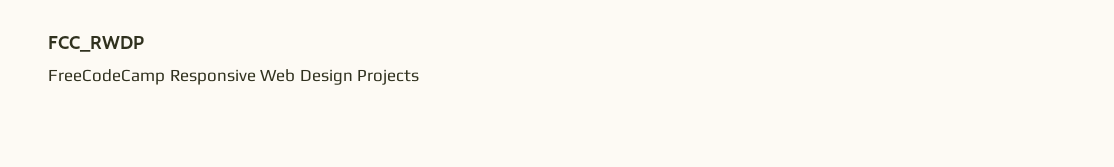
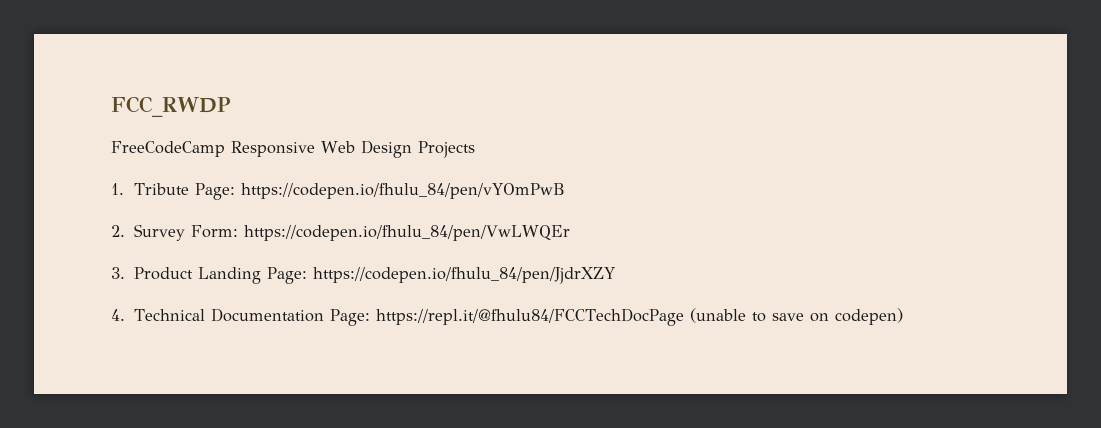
(420, 77) none -> [111,183,565,200] [111,224,570,241] [111,267,615,284] [111,308,903,326] // 1. Tribute Page: https://codepen.io/fhulu_84/pen/vYOmPwB // 2. Survey Form: https://codepen.io/fhulu_84/pen/VwLWQEr // 3. Product Landing Page: https://codepen.io/fhulu_84/pen/JjdrXZY // 4. Technical Documentation Page: https://repl.it/@fhulu84/FCCTechDocPage (unable to save on codepen)

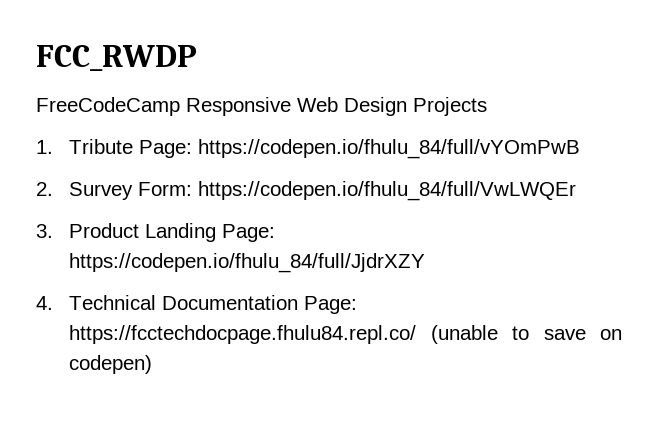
[240,183,565,199] https://codepen.io/fhulu_84/pen/vYOmPwB -> [198,139,581,159] https://codepen.io/fhulu_84/full/vYOmPwB
[243,225,570,241] https://codepen.io/fhulu_84/pen/VwLWQEr -> [198,181,577,201] https://codepen.io/fhulu_84/full/VwLWQEr
[312,267,615,284] https://codepen.io/fhulu_84/pen/JjdrXZY -> [69,253,426,273] https://codepen.io/fhulu_84/full/JjdrXZY
[375,308,684,326] https://repl.it/@fhulu84/FCCTechDocPage -> [69,325,417,344] https://fcctechdocpage.fhulu84.repl.co/

